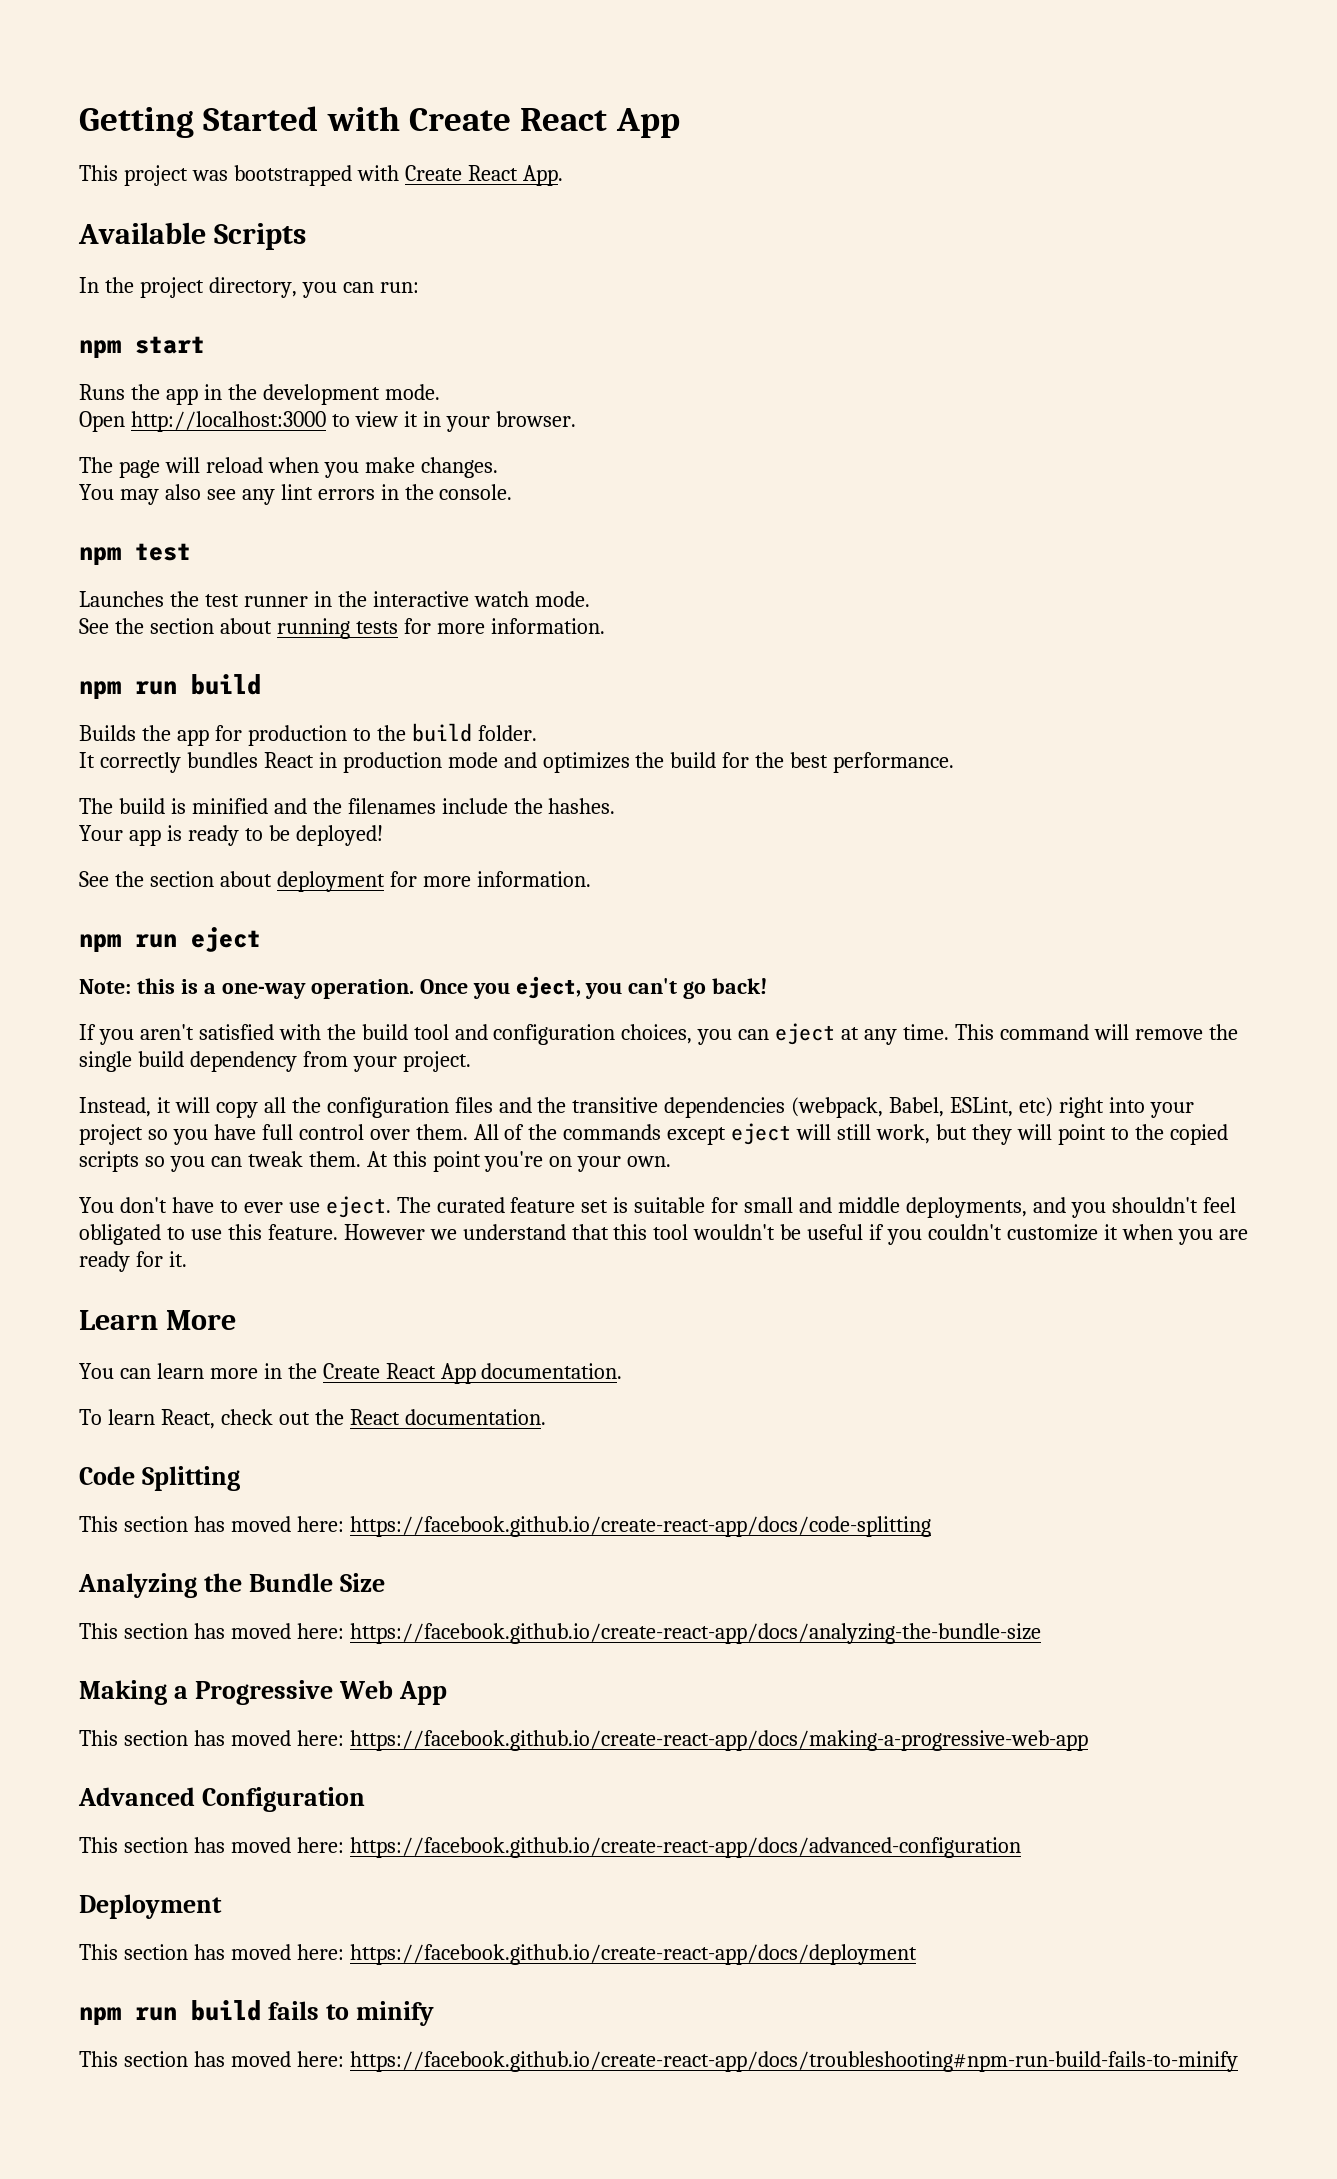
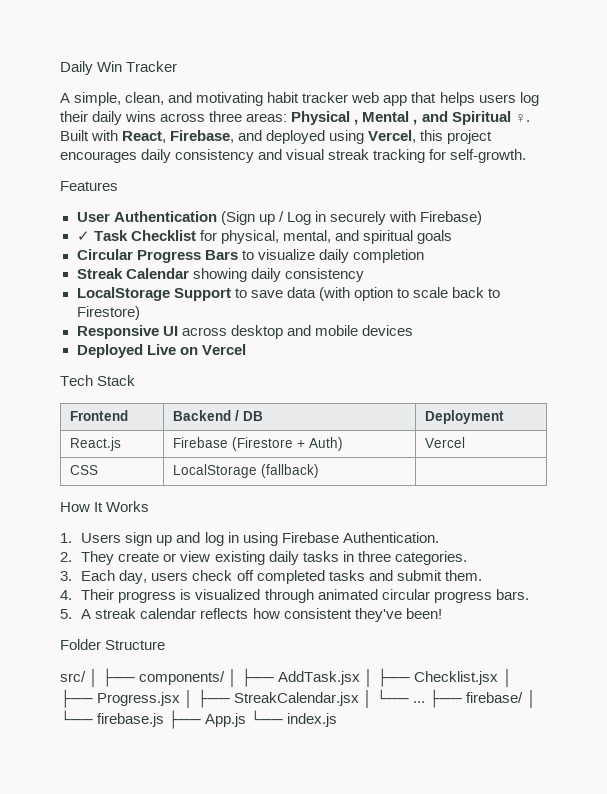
[79,106,680,138] [79,165,563,186] [78,222,306,250] [79,277,419,298] [79,336,205,358] [79,384,440,405] [79,411,576,432] [79,457,498,478] [79,484,513,505] [79,543,191,565] [79,591,590,607] [79,618,605,639] [79,674,261,699] [79,723,537,746] [79,752,955,773] [79,798,616,814] [79,825,383,846] [79,871,591,892] [79,927,261,952] [79,976,768,999] [79,1023,1238,1045] [79,1051,471,1072] [79,1097,1194,1118] [79,1123,1228,1145] [79,1151,672,1172] [79,1196,1236,1218] [79,1224,1248,1245] [79,1251,187,1272] [79,1310,236,1330] [79,1363,623,1384] [79,1409,546,1429] [79,1466,240,1491] [79,1516,931,1537] [78,1573,385,1598] [79,1623,1041,1644] [79,1680,447,1705] [79,1730,1088,1751] [78,1787,365,1812] [79,1837,1021,1858] [79,1894,222,1919] [79,1944,917,1965] [79,2000,434,2026] [79,2051,1238,2072] Getting Started with Create React App // This project was bootstrapped with Create React App. // Available Scripts // In the project directory, you can run: // npm start // Runs the app in the development mode. // Open http://localhost:3000 to view it in your browser. // The page will reload when you make changes. // You may also see any lint errors in the console. // npm test // Launches the test runner in the interactive watch mode. // See the section about running tests for more information. // npm run build // Builds the app for production to the build folder. // It correctly bundles React in production mode and optimizes the build for the best performance. // The build is minified and the filenames include the hashes. // Your app is ready to be deployed! // See the section about deployment for more information. // npm run eject // Note: this is a one-way operation. Once you eject, you can't go back! // If you aren't satisfied with the build tool and configuration choices, you can eject at any time. This command will remove the single build dependency from your project. // Instead, it will copy all the configuration files and the transitive dependencies (webpack, Babel, ESLint, etc) right into your project so you have full control over them. All of the commands except eject will still work, but they will point to the copied scripts so you can tweak them. At this point you're on your own. // You don't have to ever use eject. The curated feature set is suitable for small and middle deployments, and you shouldn't feel obligated to use this feature. However we understand that this tool wouldn't be useful if you couldn't customize it when you are ready for it. // Learn More // You can learn more in the Create React App documentation. // To learn React, check out the React documentation. // Code Splitting // This section has moved here: https://facebook.github.io/create-react-app/docs/code-splitting // Analyzing the Bundle Size // This section has moved here: https://facebook.github.io/create-react-app/docs/analyzing-the-bundle-size // Making a Progressive Web App // This section has moved here: https://facebook.github.io/create-react-app/docs/making-a-progressive-web-app // Advanced Configuration // This section has moved here: https://facebook.github.io/create-react-app/docs/advanced-configuration // Deployment // This section has moved here: https://facebook.github.io/create-react-app/docs/deployment // npm run build fails to minify // This section has moved here: https://facebook.github.io/create-react-app/docs/troubleshooting#npm-run-build-fails-to-minify -> [60,61,178,75] [60,92,539,106] [60,111,530,125] [60,130,493,144] [60,149,527,163] [60,181,118,191] [76,211,482,225] [76,230,452,244] [76,249,424,263] [76,268,364,282] [76,287,501,301] [76,306,140,320] [76,325,413,339] [76,344,246,358] [60,375,136,386] [69,410,128,421] [172,410,263,421] [424,410,504,424] [69,437,121,451] [172,437,343,451] [424,437,465,448] [69,465,98,475] [172,464,319,478] [60,501,150,512] [60,532,439,546] [60,551,467,565] [60,570,482,584] [60,589,529,603] [60,608,442,622] [60,639,166,650] [60,668,512,687] [60,689,536,708] [60,710,338,729] Daily Win Tracker // A simple, clean, and motivating habit tracker web app that helps users log their daily wins across three areas: Physical , Mental , and Spiritual ♀. Built with React, Firebase, and deployed using Vercel, this project encourages daily consistency and visual streak tracking for self-growth. // Features // User Authentication (Sign up / Log in securely with Firebase) // ✓ Task Checklist for physical, mental, and spiritual goals // Circular Progress Bars to visualize daily completion // Streak Calendar showing daily consistency // LocalStorage Support to save data (with option to scale back to Firestore) // Responsive UI across desktop and mobile devices // Deployed Live on Vercel // Tech Stack // Frontend | Backend / DB | Deployment // React.js | Firebase (Firestore + Auth) | Vercel // CSS | LocalStorage (fallback) | // How It Works // 1. Users sign up and log in using Firebase Authentication. // 2. They create or view existing daily tasks in three categories. // 3. Each day, users check off completed tasks and submit them. // 4. Their progress is visualized through animated circular progress bars. // 5. A streak calendar reflects how consistent they've been! // Folder Structure // src/ │ ├── components/ │ ├── AddTask.jsx │ ├── Checklist.jsx │ ├── Progress.jsx │ ├── StreakCalendar.jsx │ └── ... ├── firebase/ │ └── firebase.js ├── App.js └── index.js

